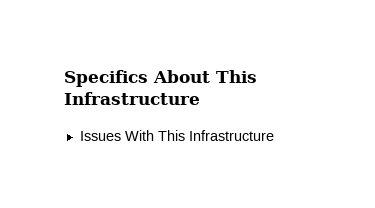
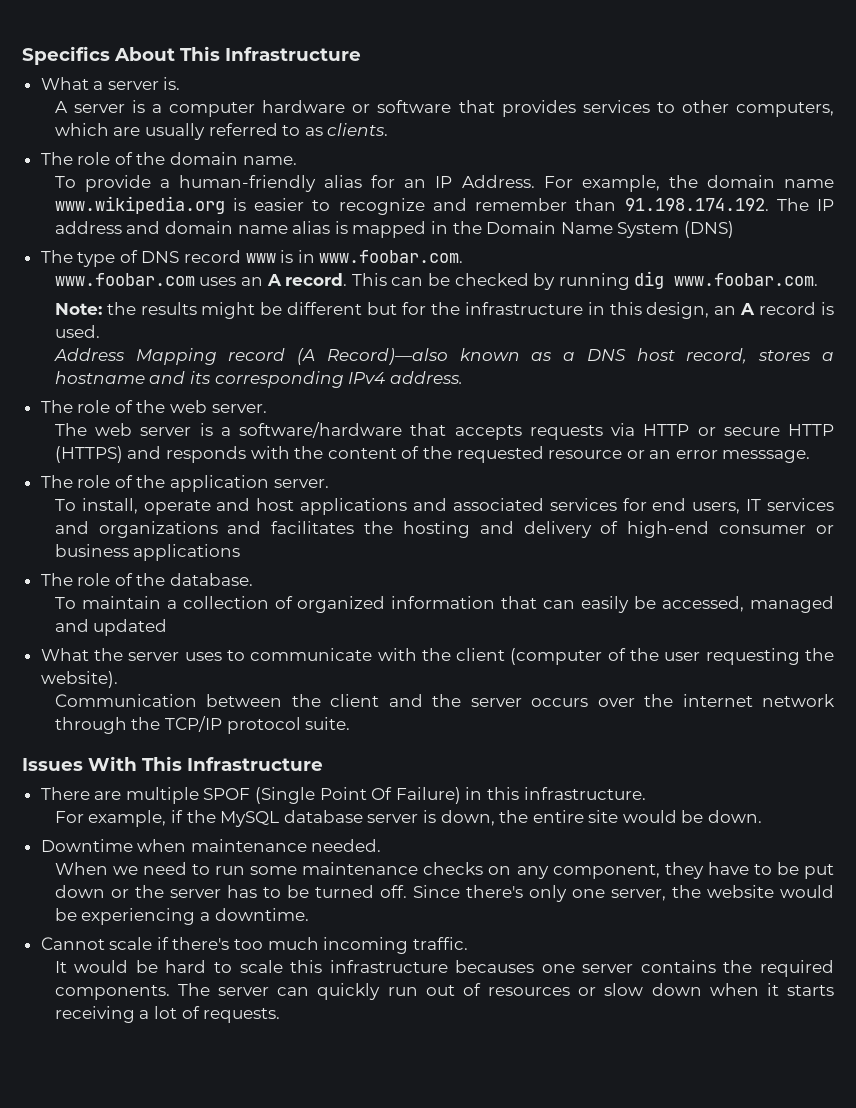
[79,130,274,141] Issues With This Infrastructure -> [40,77,181,90] [54,100,834,117] [54,123,389,140] [40,152,297,165] [54,175,834,192] [54,196,834,215] [54,221,734,238] [40,250,464,267] [54,271,819,290] [54,302,835,319] [54,325,100,338] [53,348,835,365] [54,371,463,388] [40,400,267,413] [54,422,834,440] [54,446,811,463] [40,475,329,492] [54,498,834,515] [54,521,834,538] [54,544,241,561] [40,573,254,586] [54,596,835,613] [54,619,168,636] [40,648,834,665] [40,671,118,688] [54,694,836,707] [54,716,351,734] [22,756,323,771] [40,787,646,804] [54,810,763,827] [40,839,382,852] [54,862,835,879] [54,885,835,902] [54,908,309,925] [40,937,468,954] [54,960,834,977] [54,983,834,1000] [54,1006,281,1023] What a server is. // A server is a computer hardware or software that provides services to other computers, which are usually referred to as clients. // The role of the domain name. // To provide a human-friendly alias for an IP Address. For example, the domain name www.wikipedia.org is easier to recognize and remember than 91.198.174.192. The IP address and domain name alias is mapped in the Domain Name System (DNS) // The type of DNS record www is in www.foobar.com. // www.foobar.com uses an A record. This can be checked by running dig www.foobar.com. // Note: the results might be different but for the infrastructure in this design, an A record is used. // Address Mapping record (A Record)—also known as a DNS host record, stores a hostname and its corresponding IPv4 address. // The role of the web server. // The web server is a software/hardware that accepts requests via HTTP or secure HTTP (HTTPS) and responds with the content of the requested resource or an error messsage. // The role of the application server. // To install, operate and host applications and associated services for end users, IT services and organizations and facilitates the hosting and delivery of high-end consumer or business applications // The role of the database. // To maintain a collection of organized information that can easily be accessed, managed and updated // What the server uses to communicate with the client (computer of the user requesting the website). // Communication between the client and the server occurs over the internet network through the TCP/IP protocol suite. // Issues With This Infrastructure // There are multiple SPOF (Single Point Of Failure) in this infrastructure. // For example, if the MySQL database server is down, the entire site would be down. // Downtime when maintenance needed. // When we need to run some maintenance checks on any component, they have to be put down or the server has to be turned off. Since there's only one server, the website would be experiencing a downtime. // Cannot scale if there's too much incoming traffic. // It would be hard to scale this infrastructure becauses one server contains the required components. The server can quickly run out of resources or slow down when it starts receiving a lot of requests.

